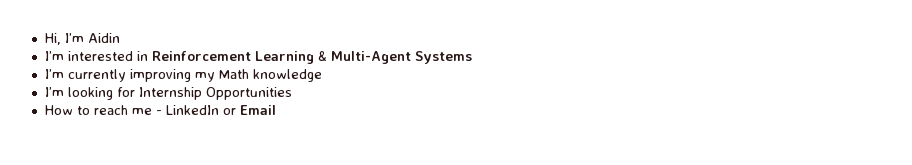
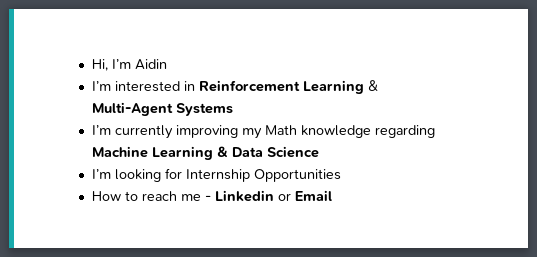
(322, 75) none -> [374,125,435,138] [91,146,319,160] regarding Machine Learning & Data Science
[165,105,219,115] LinkedIn -> [214,190,274,202] Linkedin

